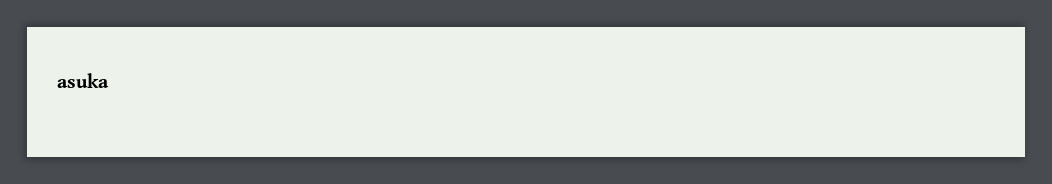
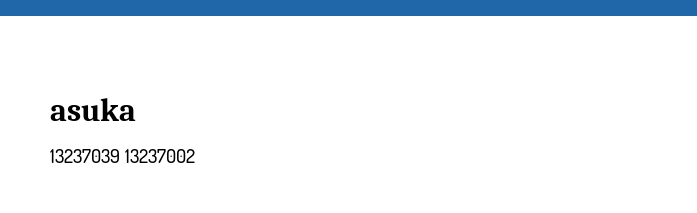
(109, 80) none -> [50,149,196,163] // 13237039 13237002

